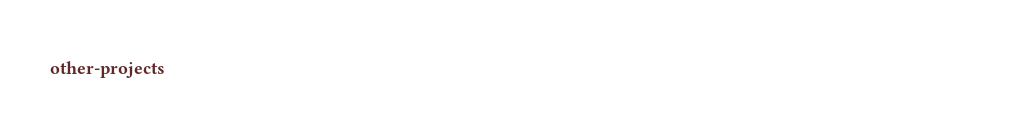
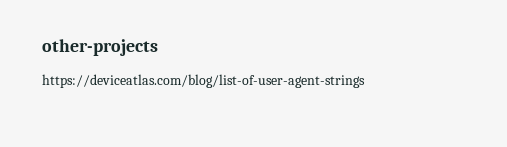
(165, 69) none -> [42,74,365,88] // https://deviceatlas.com/blog/list-of-user-agent-strings

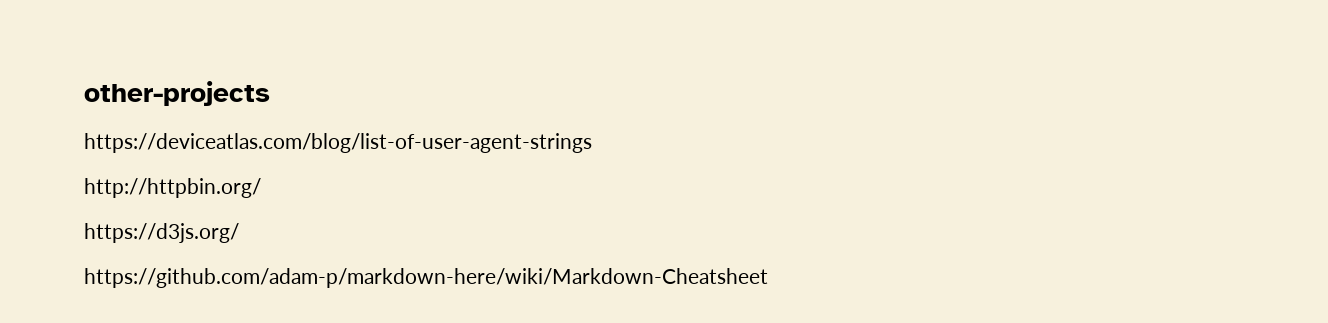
(365, 81) none -> [84,178,261,198] [84,223,239,243] [84,268,768,288] // http://httpbin.org/ // https://d3js.org/ // https://github.com/adam-p/markdown-here/wiki/Markdown-Cheatsheet

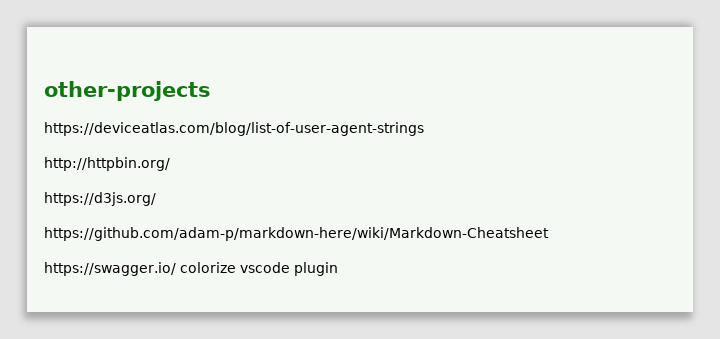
(768, 278) none -> [44,262,338,276] // https://swagger.io/ colorize vscode plugin

